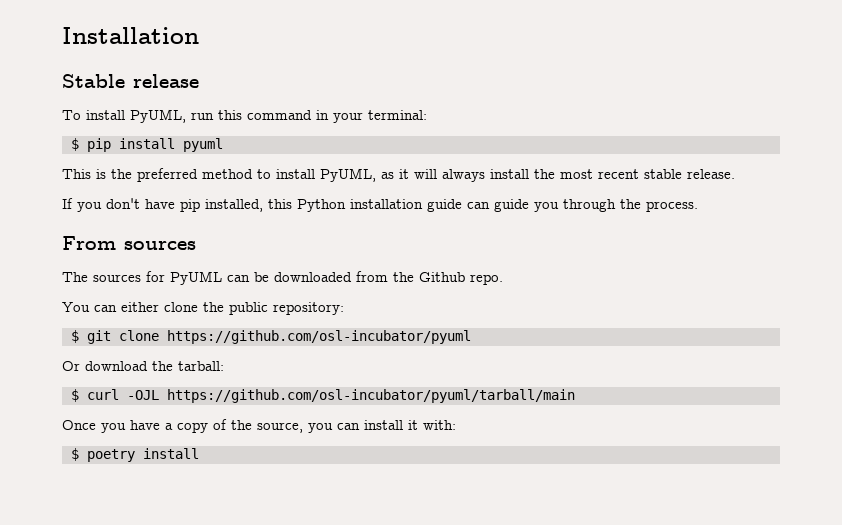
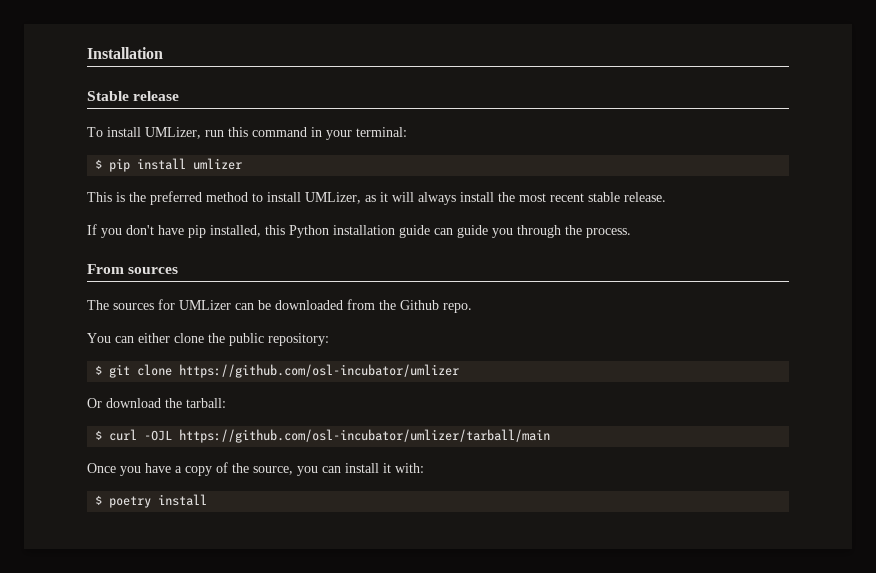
[130,109,186,123] PyUML, -> [145,127,201,139] UMLizer,
[183,138,223,152] pyuml -> [193,158,243,170] umlizer
[320,168,376,182] PyUML, -> [305,192,361,204] UMLizer,
[170,271,222,285] PyUML -> [179,300,231,310] UMLizer
[167,330,471,344] https://github.com/osl-incubator/pyuml -> [179,364,460,378] https://github.com/osl-incubator/umlizer
[167,389,575,403] https://github.com/osl-incubator/pyuml/tarball/main -> [179,429,551,443] https://github.com/osl-incubator/umlizer/tarball/main

